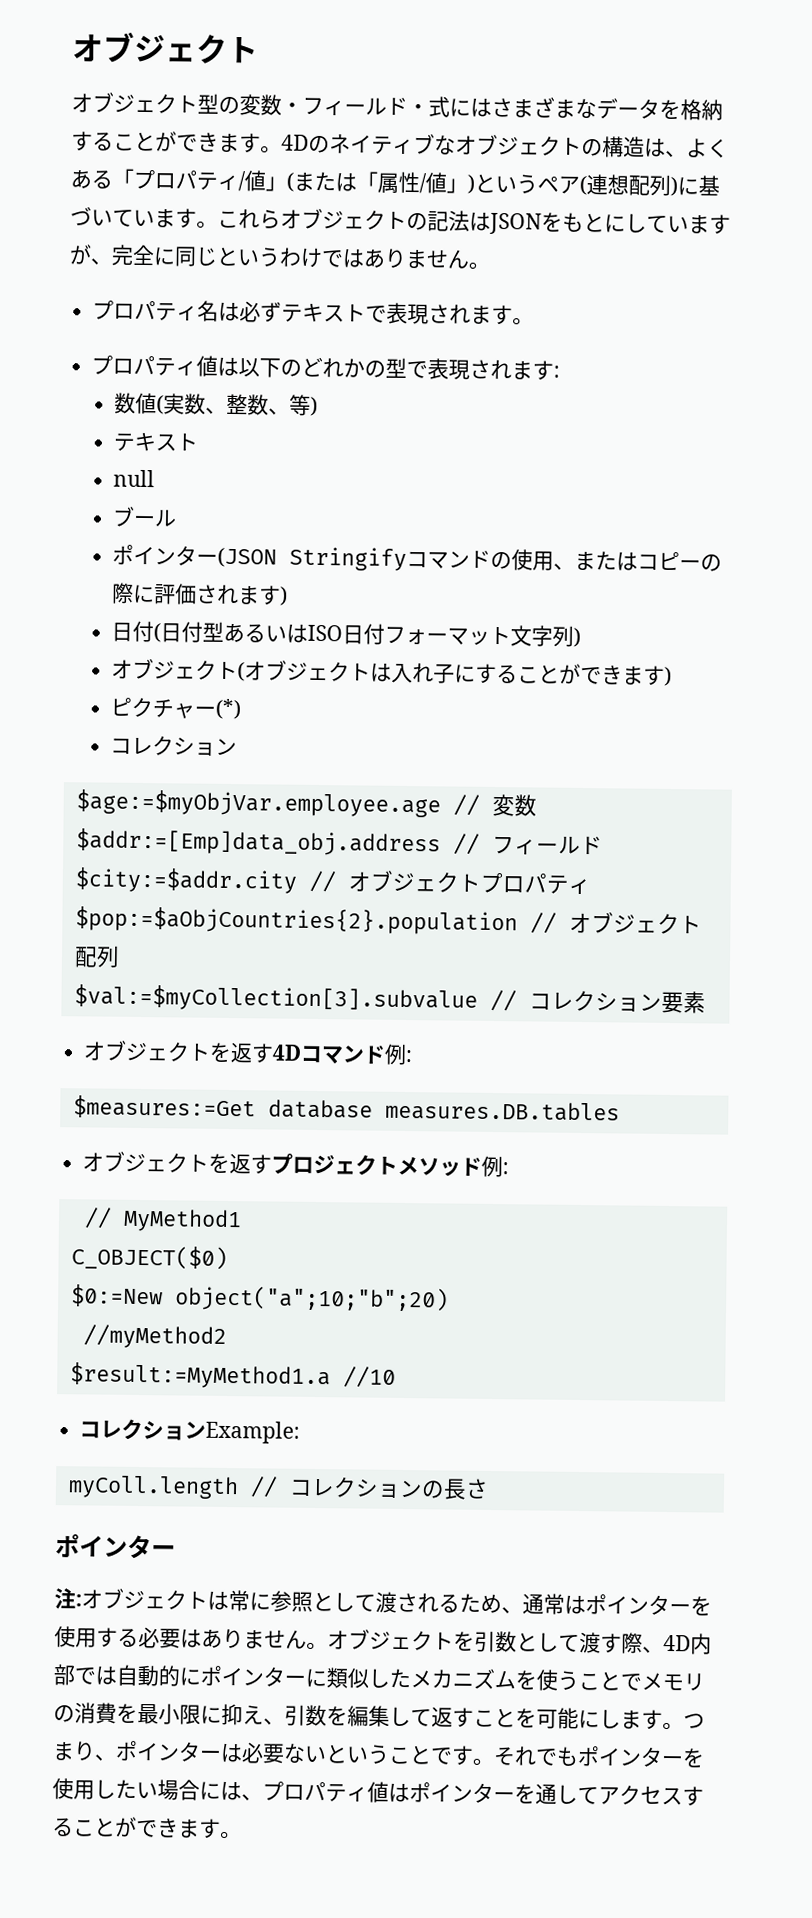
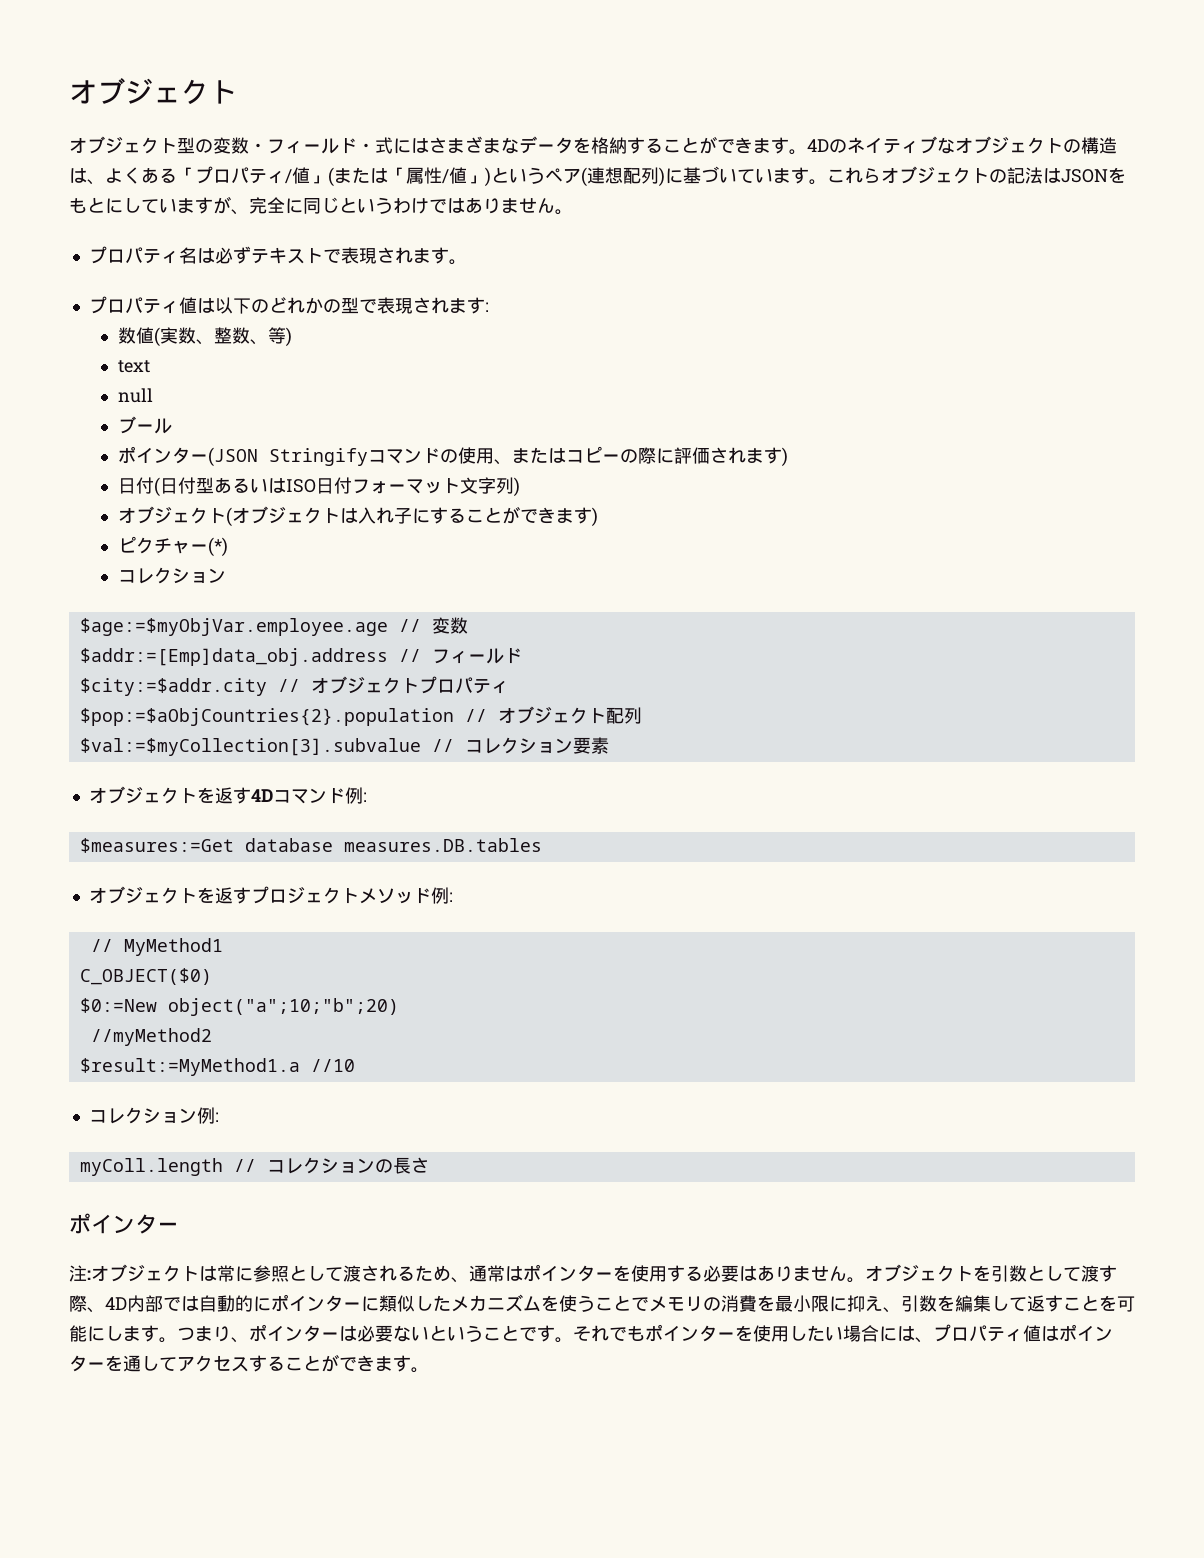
[113,432,199,452] テキスト -> [117,360,150,373] text
[205,1420,301,1444] Example: -> [196,1107,219,1124] 例:

